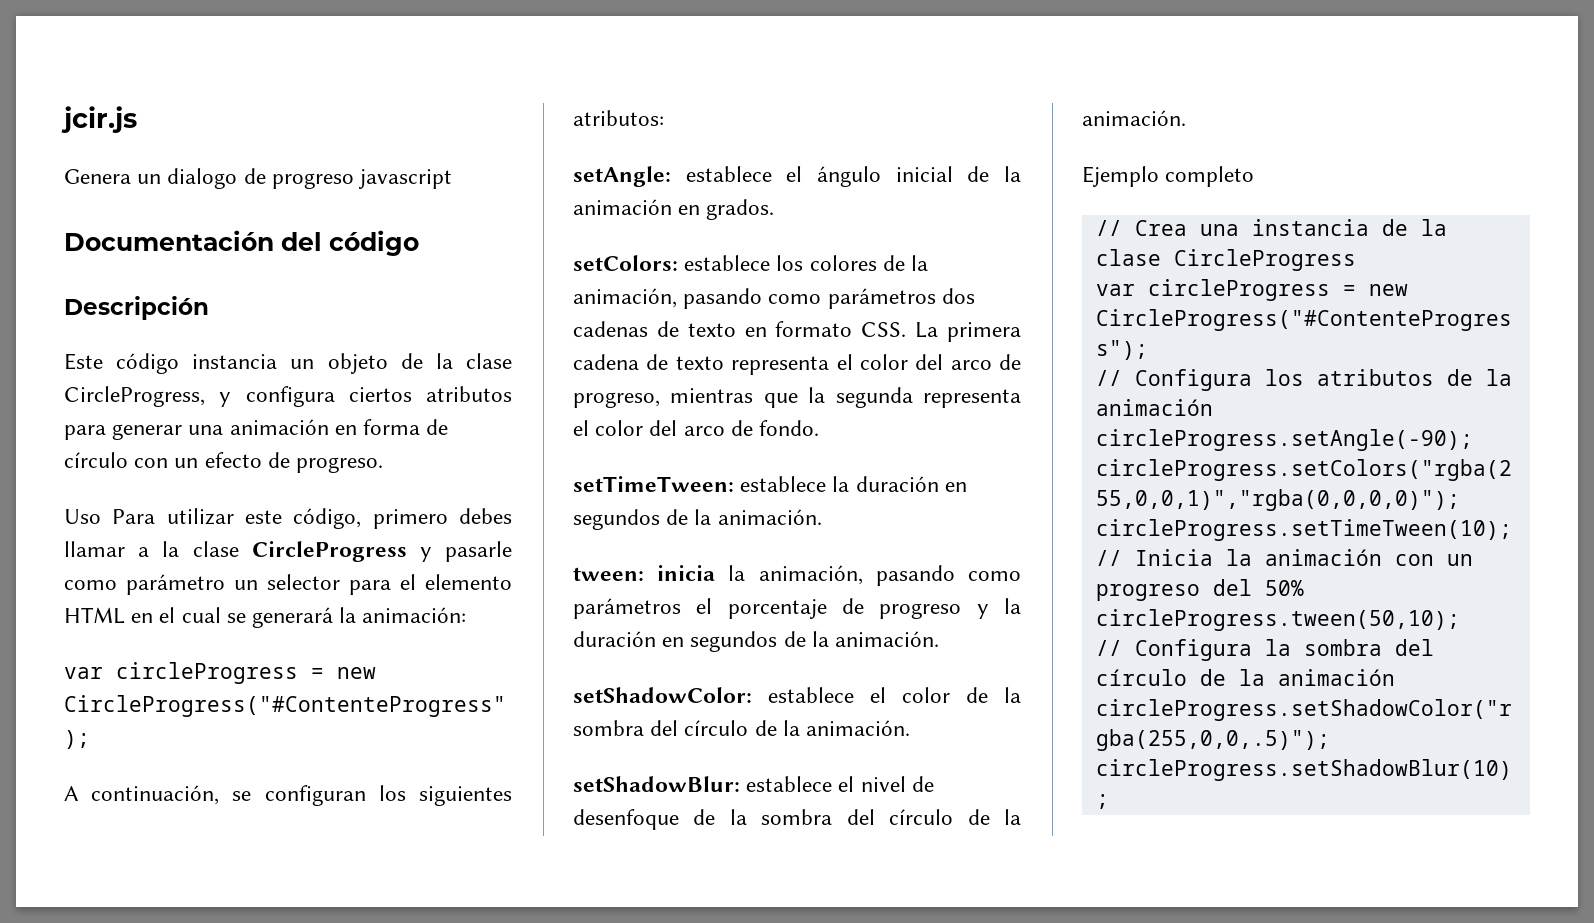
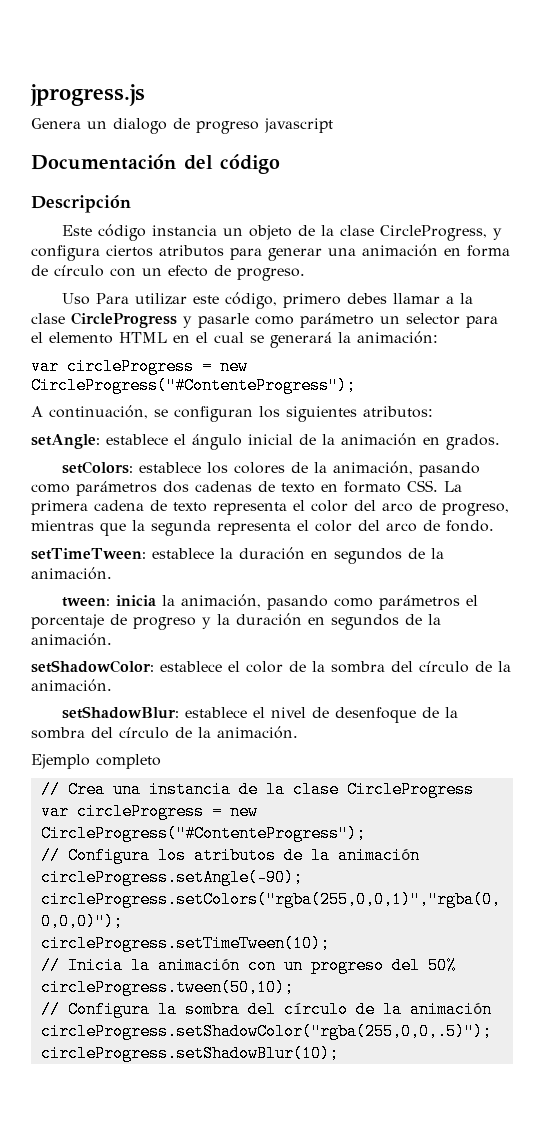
[61,106,137,133] jcir.js -> [30,84,145,106] jprogress.js

